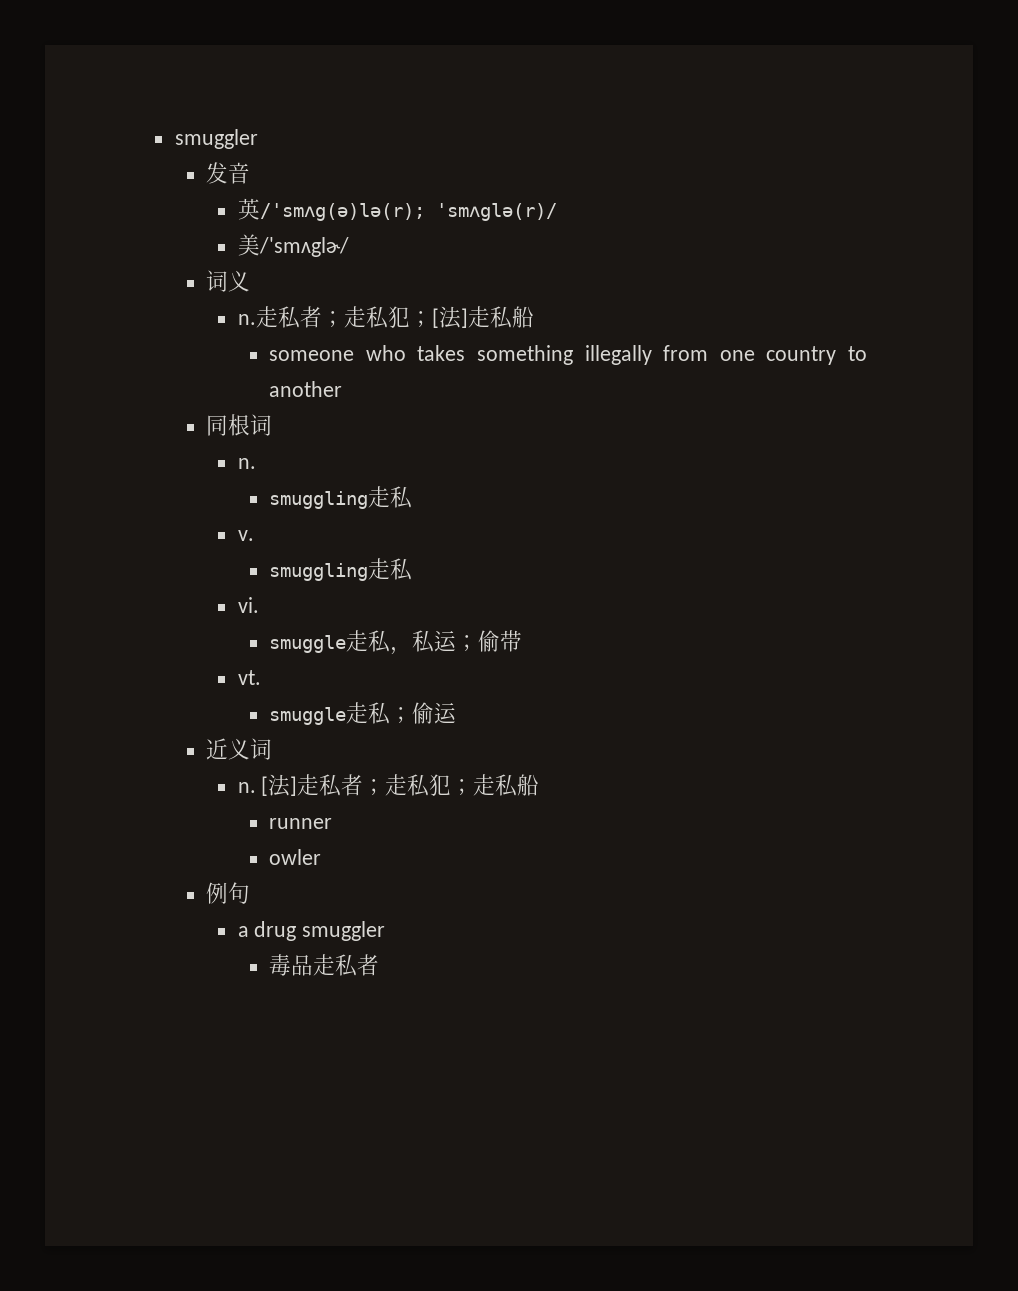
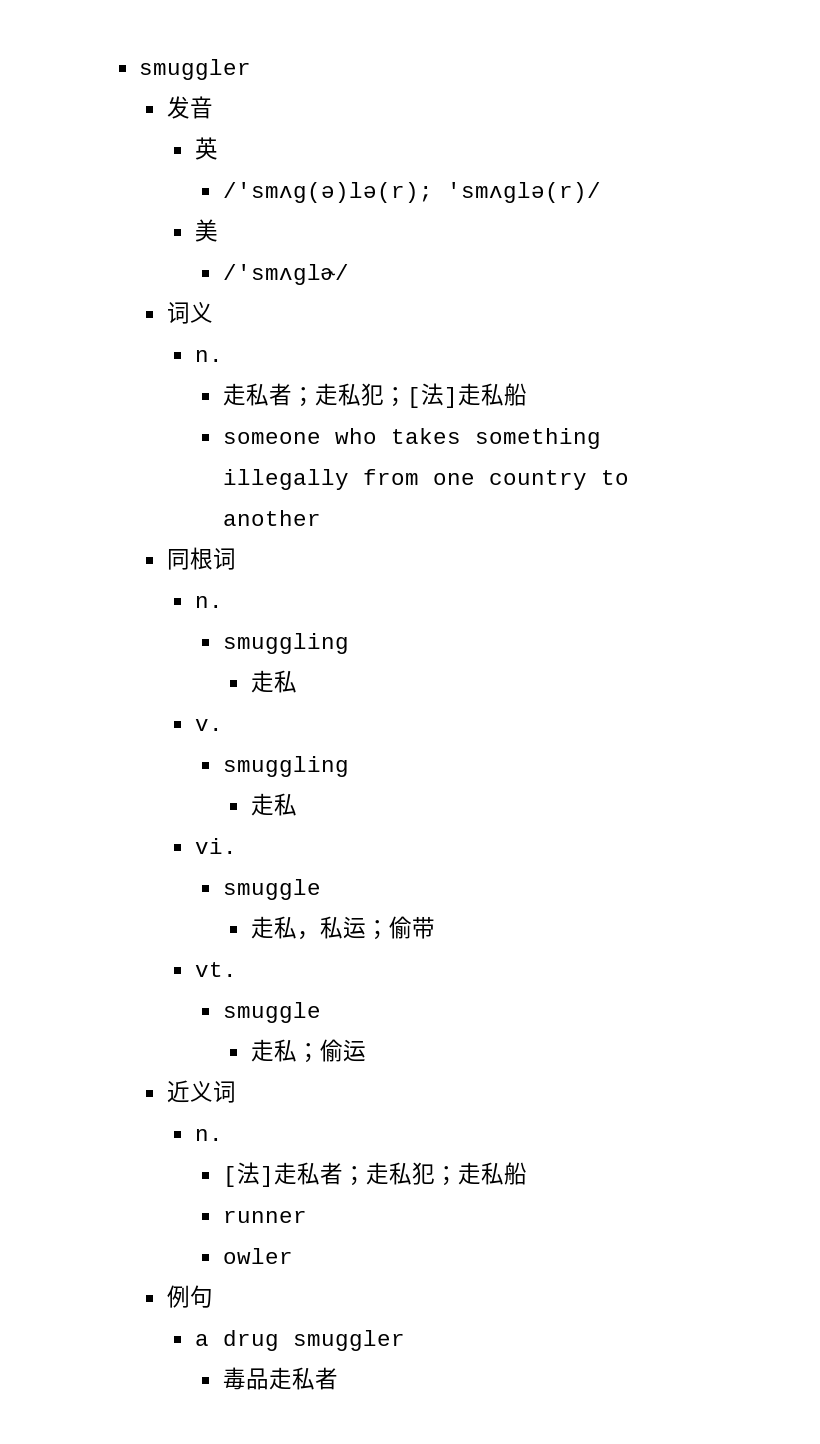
(260, 209) none -> (218, 148) //
(260, 245) none -> (218, 230) //
(256, 319) none -> (223, 356) //
(369, 500) none -> (349, 643) //
(369, 572) none -> (349, 766) //
(347, 644) none -> (321, 889) //
(347, 716) none -> (321, 1012) //
(256, 787) none -> (223, 1135) //

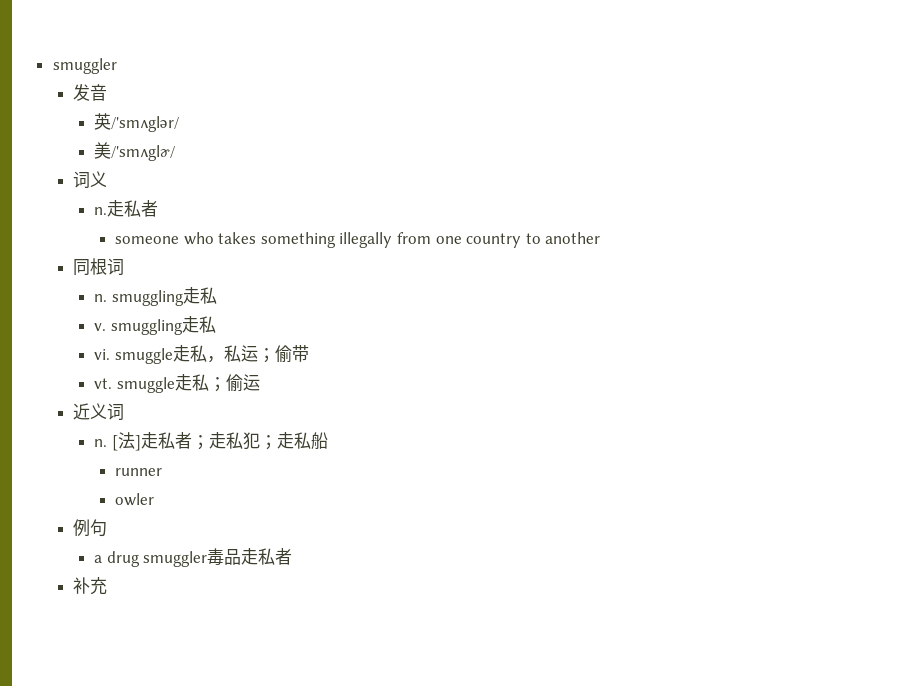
[222,182,601,203] // /'smʌg(ə)lə(r); 'smʌglə(r)/ -> [111,116,180,132] /'smʌglər/
(218, 230) // -> (112, 150) none
[222,383,527,408] // 走私者；走私犯；[法]走私船 -> [107,200,159,217] 走私者
[222,633,349,654] // smuggling // -> [111,290,184,306] smuggling
[222,756,349,777] // smuggling // -> [110,319,183,335] smuggling
[222,879,321,900] // smuggle // -> [114,348,173,364] smuggle
[222,1002,321,1023] // smuggle // -> [116,377,175,393] smuggle
(223, 1135) // -> (108, 443) none
(405, 1340) // -> (208, 559) none
(338, 1378) none -> [73,577,108,595] // 补充

